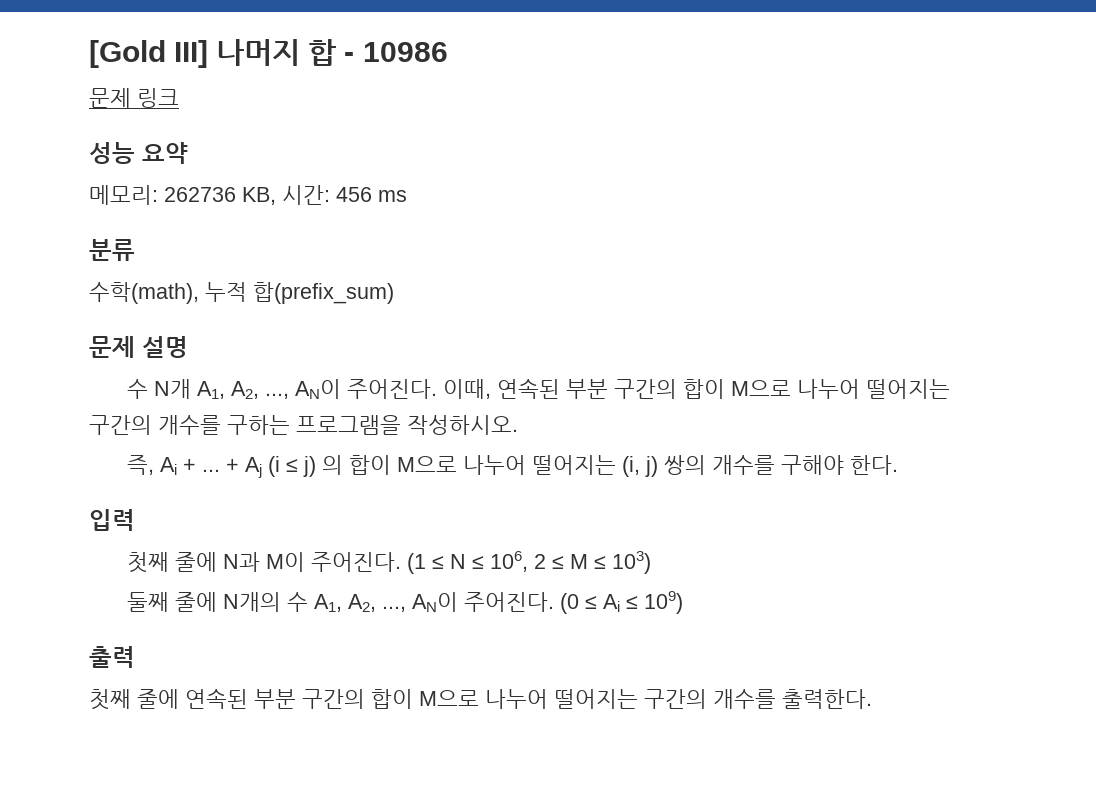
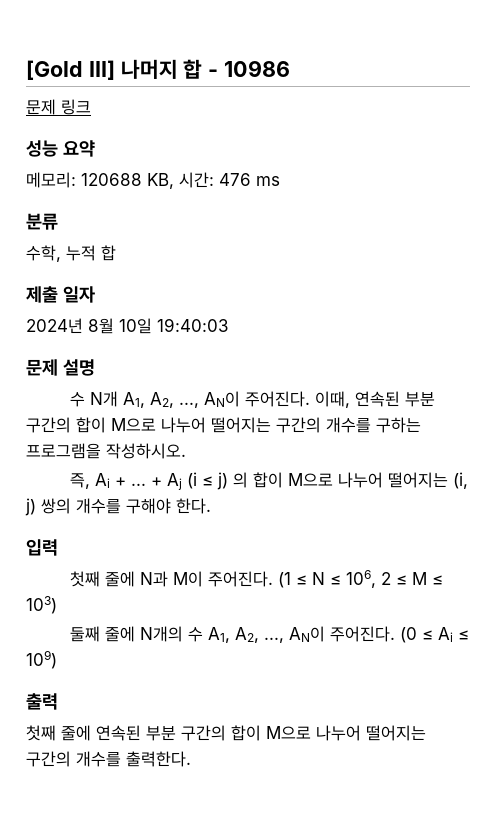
[164,187,236,202] 262736 -> [81,173,142,186] 120688
[336,187,372,202] 456 -> [219,173,251,186] 476
[89,282,394,304] 수학(math), 누적 합(prefix_sum) -> [26,245,116,262] [26,286,95,303] [26,318,229,334] 수학, 누적 합 // 제출 일자 // 2024년 8월 10일 19:40:03

